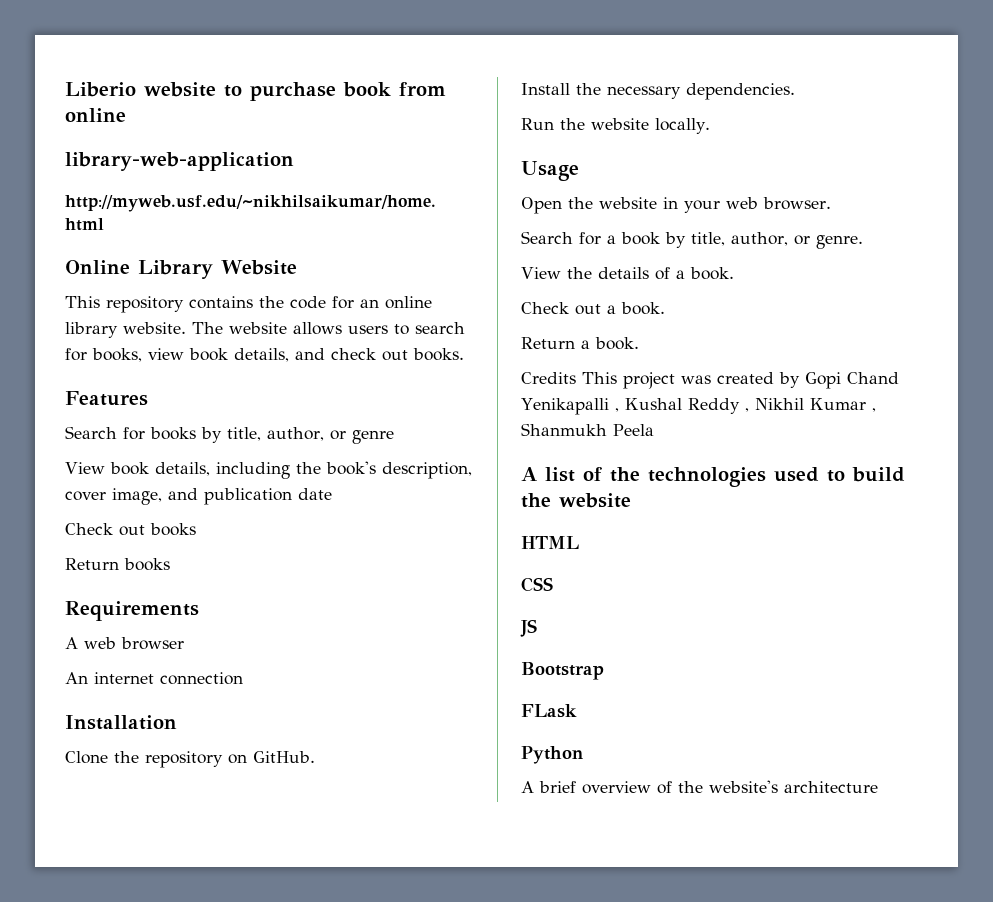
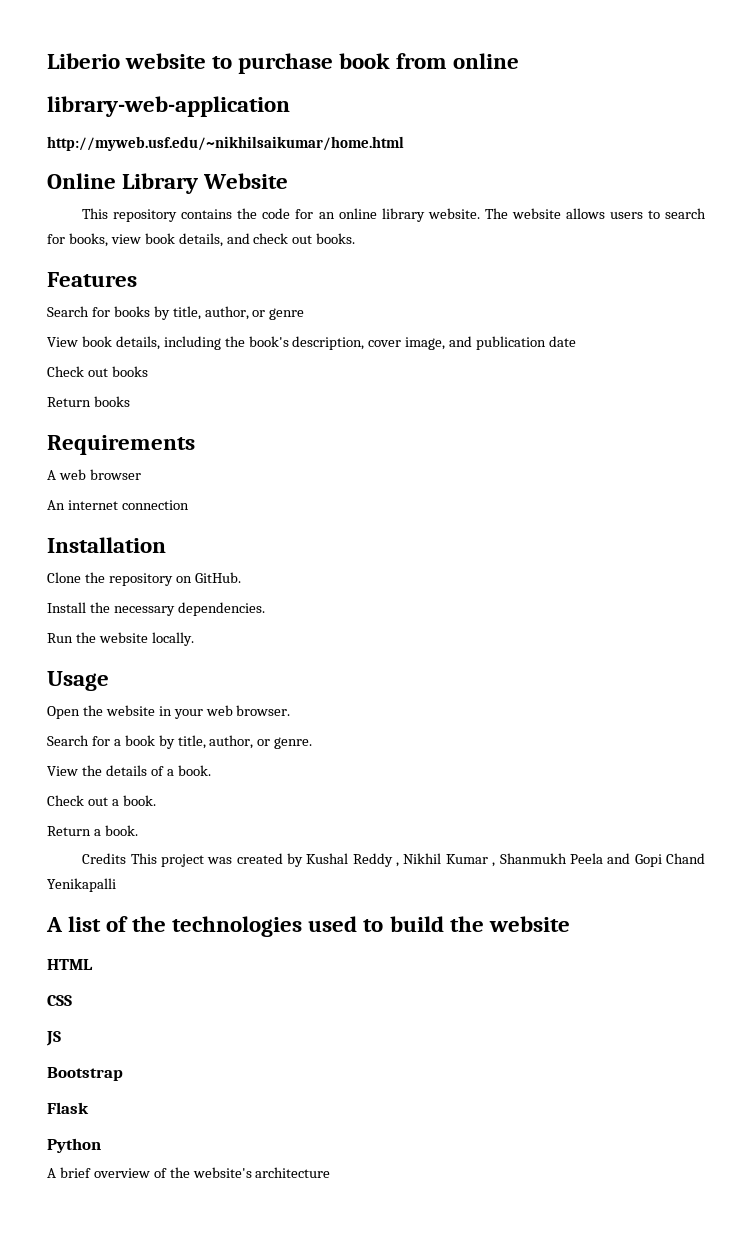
[805,372,899,389] [521,398,619,415] Gopi Chand Yenikapalli , -> (304, 860) none
(654, 430) none -> [607,853,706,867] [47,878,116,892] and Gopi Chand Yenikapalli
[521,704,577,718] FLask -> [47,1102,89,1114] Flask

